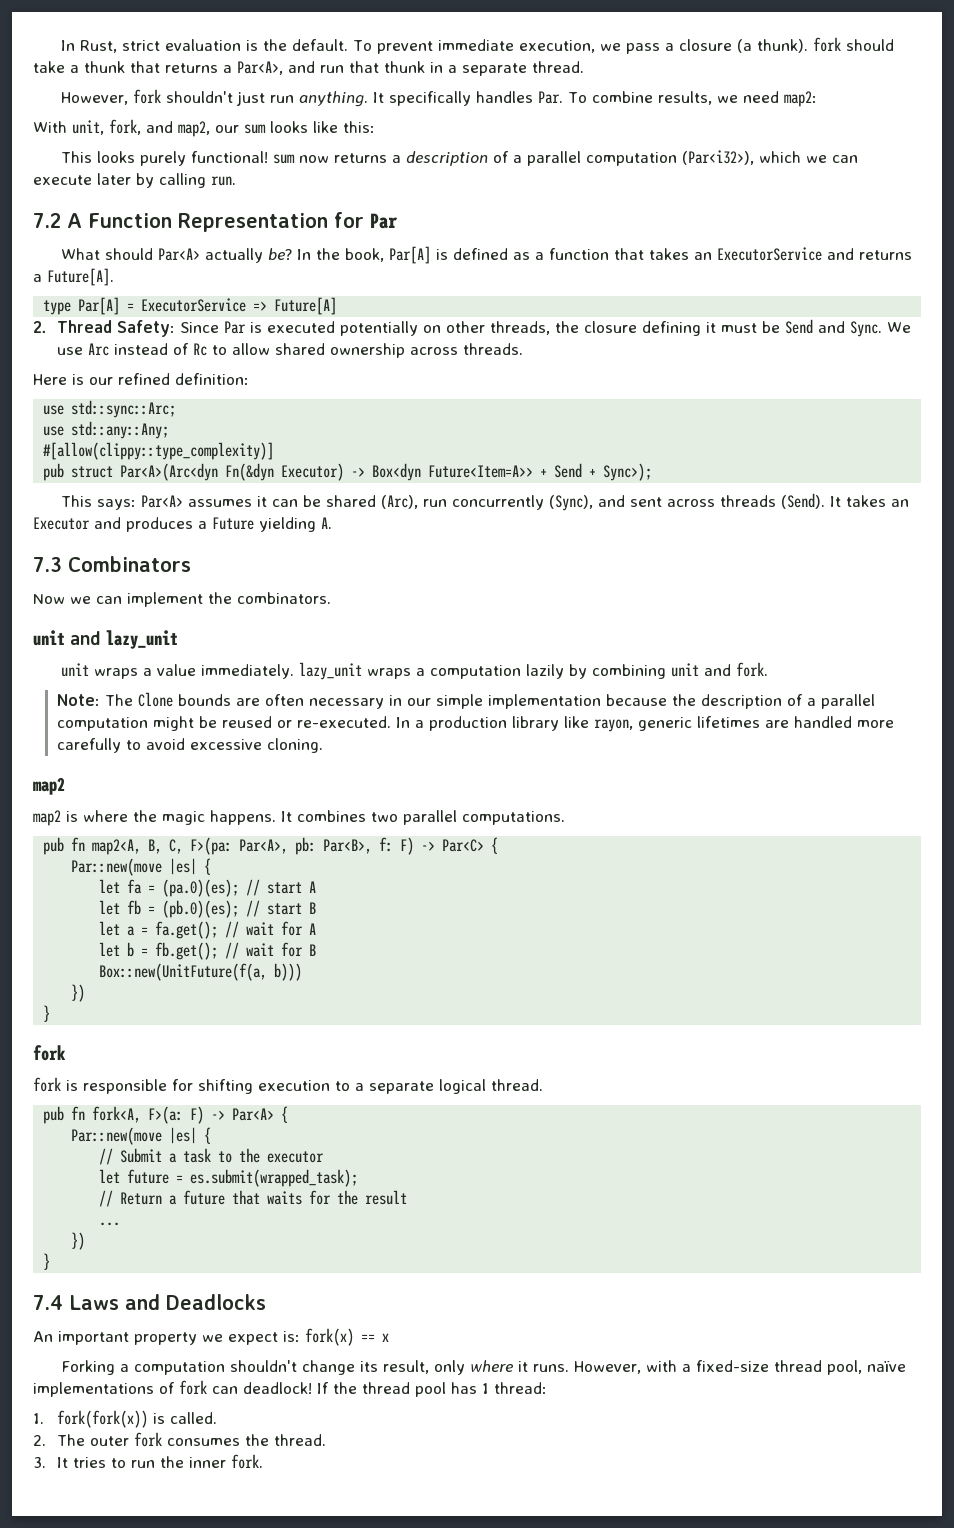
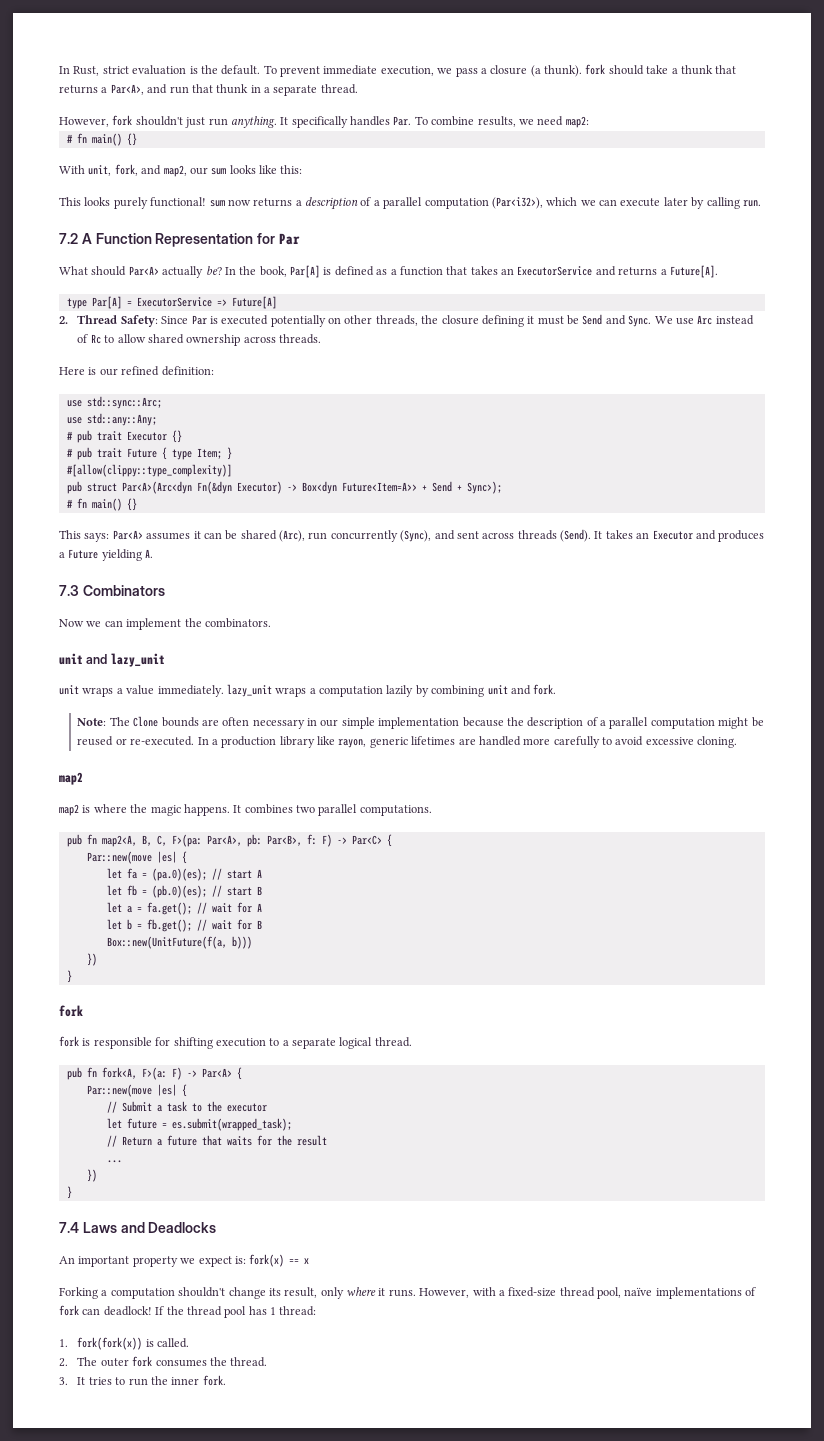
(818, 99) none -> [66,133,137,146] // # fn main() {}
(170, 430) none -> [66,430,182,443] [66,447,232,460] // # pub trait Executor {} // # pub trait Future { type Item; }
(653, 472) none -> [66,498,137,511] // # fn main() {}

